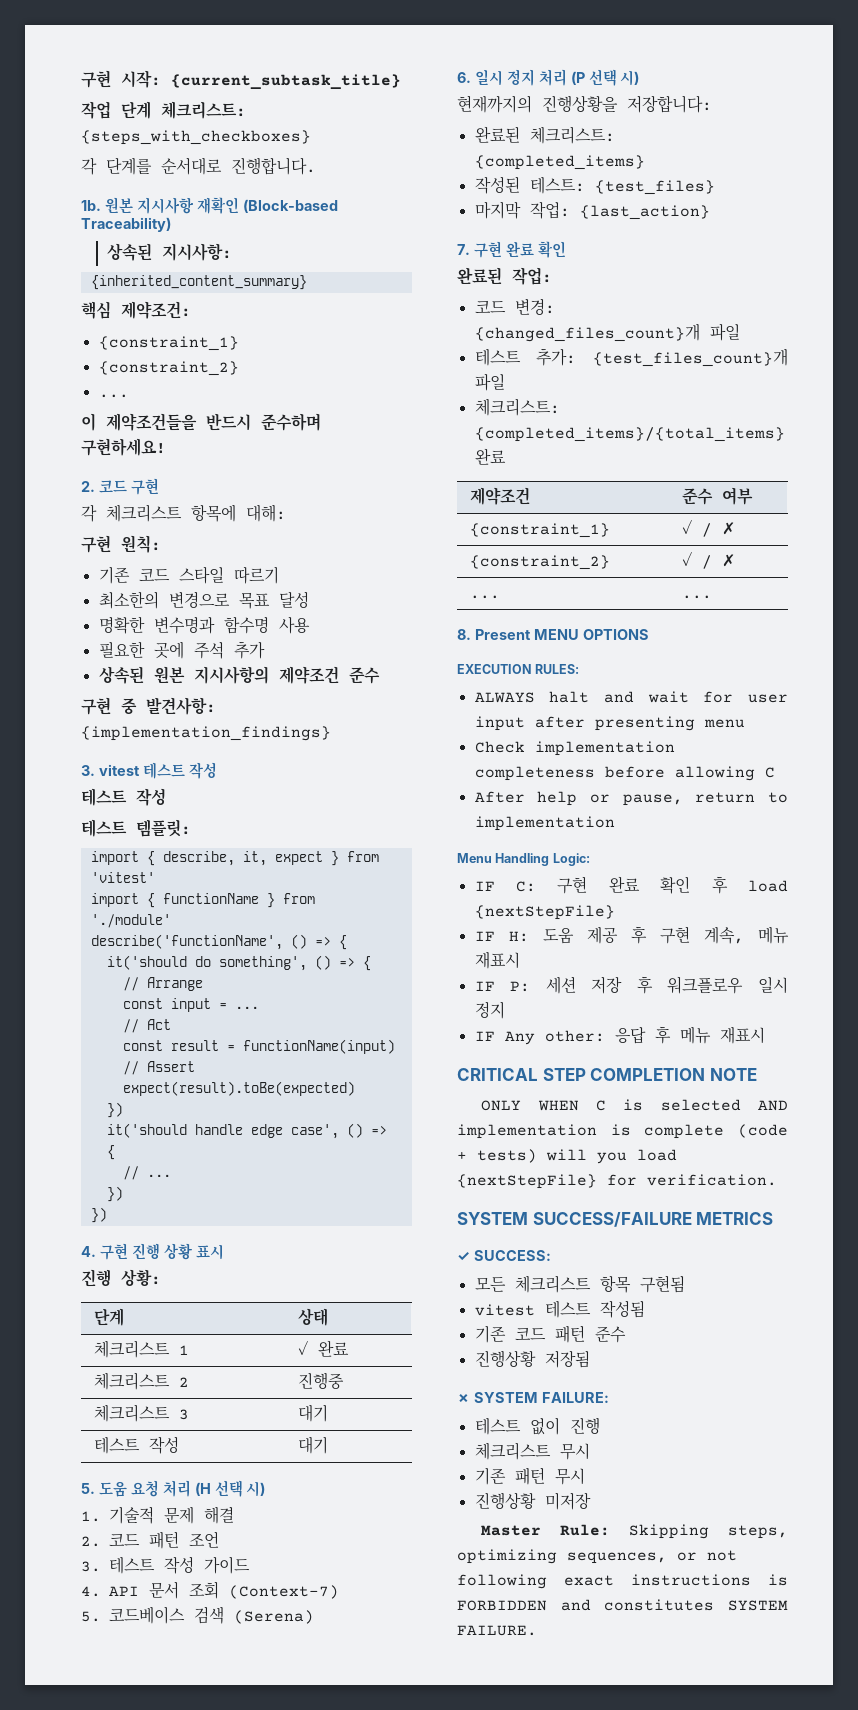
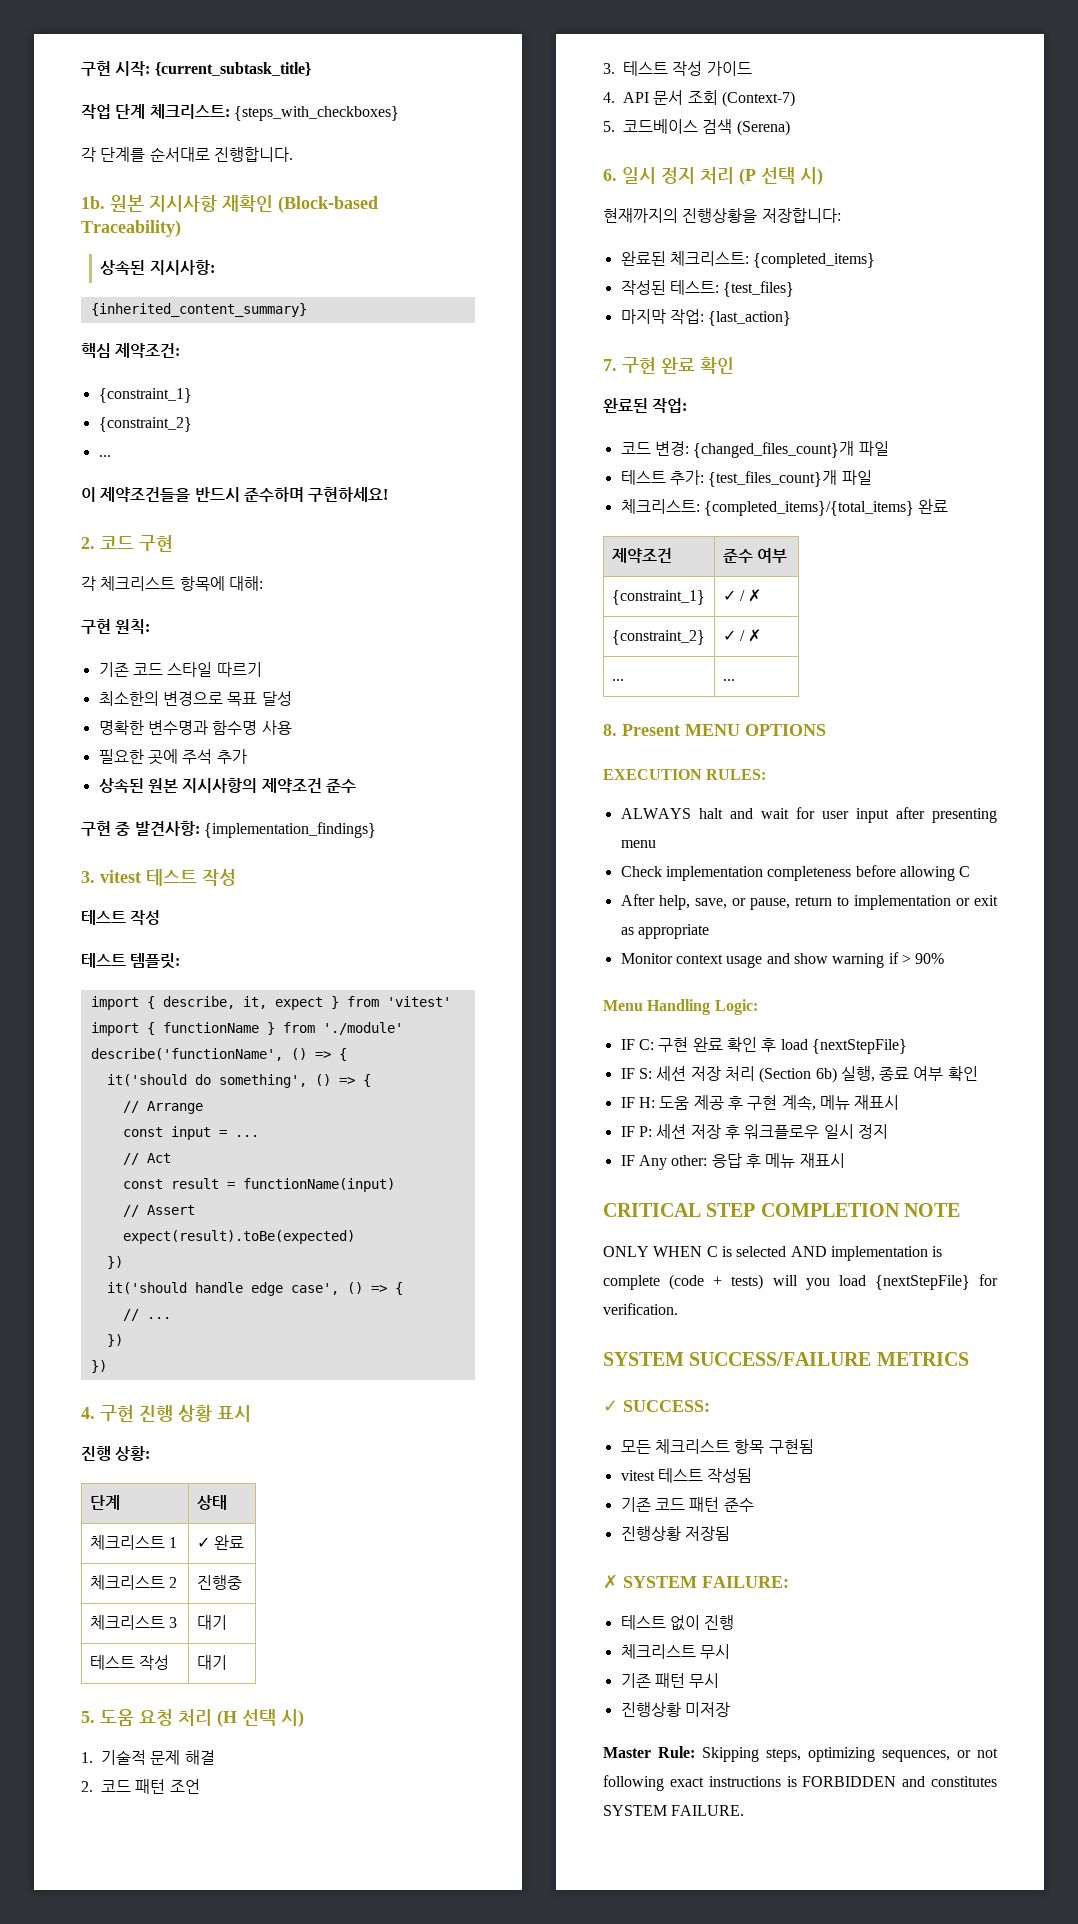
[537,791,578,806] help -> [658,895,727,910] help, save,
(615, 823) none -> [955,895,998,906] [620,924,709,939] [620,952,945,968] or exit as appropriate // Monitor context usage and show warning if > 90%
(615, 912) none -> [620,1066,978,1083] // IF S: 세션 저장 처리 (Section 6b) 실행, 종료 여부 확인

